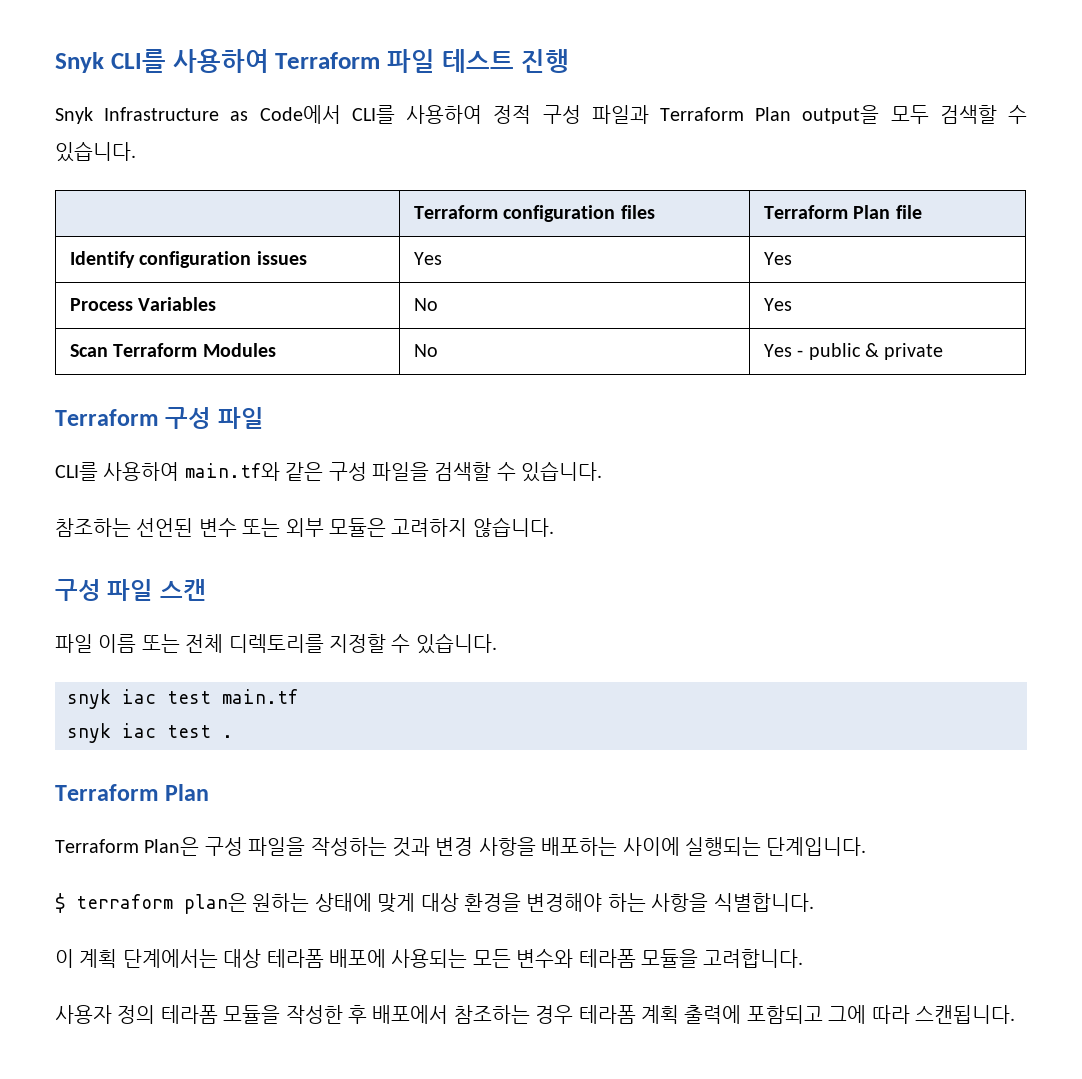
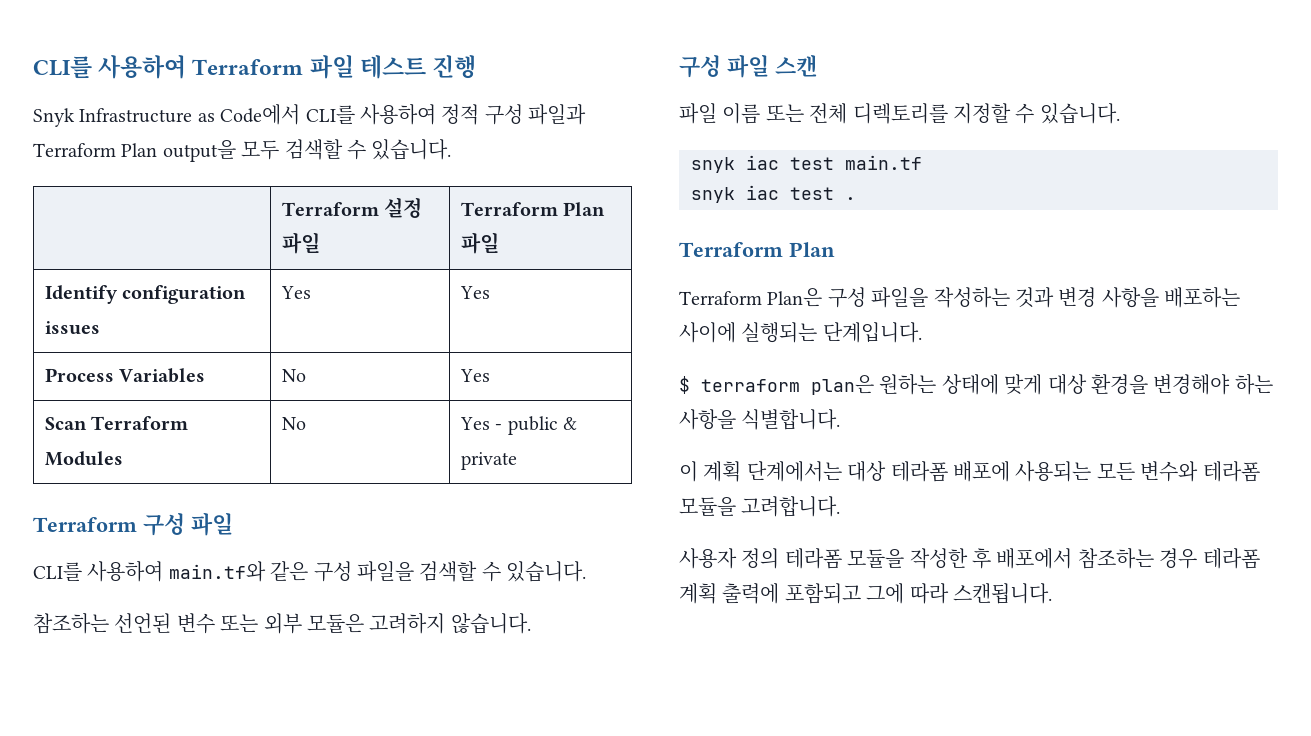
[55,52,104,73] Snyk -> (33, 67) none
[503,205,655,222] [763,205,922,219] configuration files | Terraform Plan file -> [384,197,423,218] [281,232,320,254] [460,202,606,216] [460,232,499,254] 설정 파일 | Terraform Plan 파일

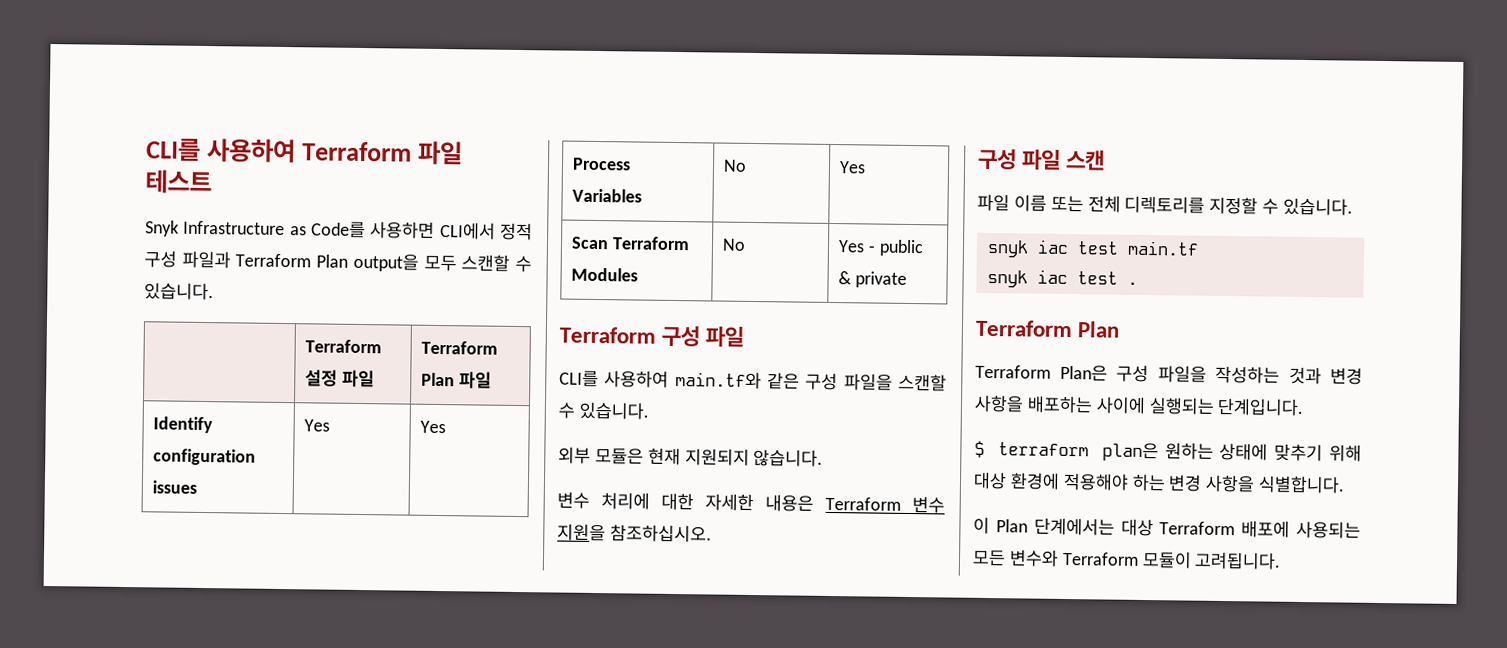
[432,55,477,79] 진행 -> (212, 182) none
[220,104,436,125] Code에서 CLI를 사용하여 -> [311,221,496,240] Code를 사용하면 CLI에서
[284,139,343,160] 검색할 -> [461,254,511,272] 스캔할
[419,561,587,582] [33,613,531,634] 검색할 수 있습니다. // 참조하는 선언된 변수 또는 외부 모듈은 고려하지 않습니다. -> [898,373,947,392] [558,401,649,420] [558,446,824,467] [557,491,945,514] [557,523,712,543] 스캔할 수 있습니다. // 외부 모듈은 현재 지원되지 않습니다. // 변수 처리에 대한 자세한 내용은 Terraform 변수 지원을 참조하십시오.
[1004,374,1273,395] 맞게 대상 환경을 변경해야 하는 -> [1274,443,1362,462] [973,471,1203,492] 맞추기 위해 대상 환경에 적용해야 하는 변경
[703,461,742,482] 계획 -> [995,519,1028,533] Plan
[890,461,948,482] 테라폼 -> [1159,521,1236,536] Terraform
[1202,461,1260,482] [679,496,841,517] [679,548,1260,569] [679,583,1052,604] 테라폼 모듈을 고려합니다. // 사용자 정의 테라폼 모듈을 작성한 후 배포에서 참조하는 경우 테라폼 계획 출력에 포함되고 그에 따라 스캔됩니다. -> [1061,550,1282,570] Terraform 모듈이 고려됩니다.

